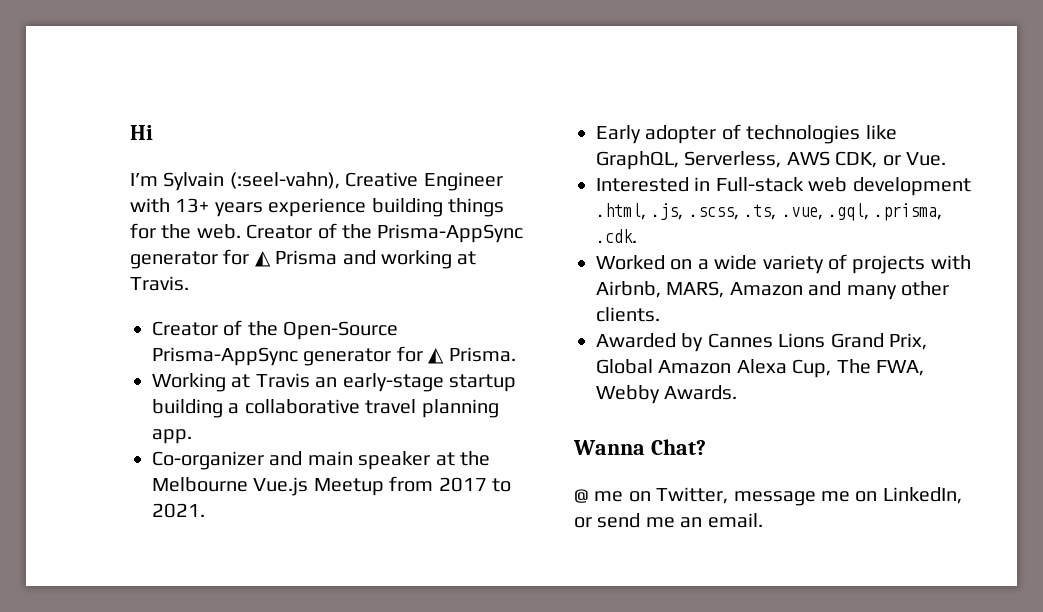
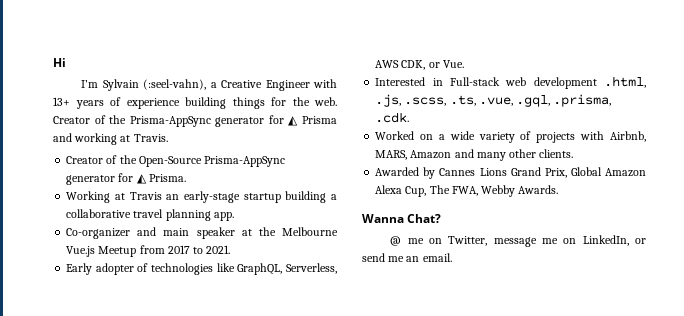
(340, 180) none -> [210,82,217,88] a
(263, 209) none -> [110,97,121,106] of

